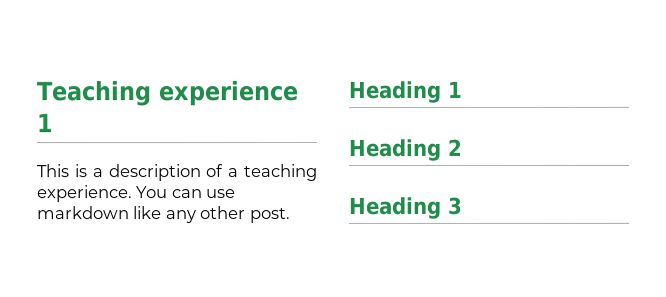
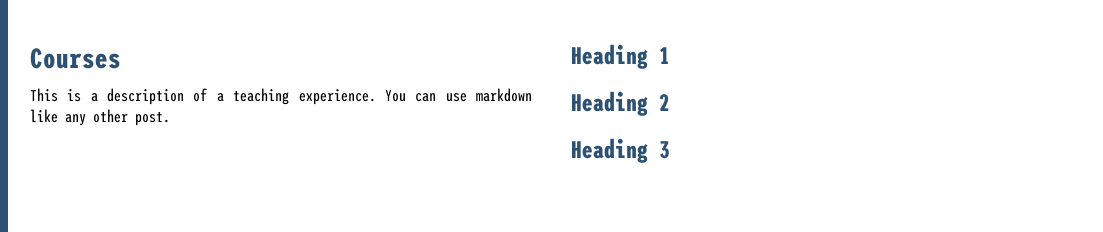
[36,81,298,107] [36,113,53,133] Teaching experience 1 -> [30,48,121,69] Courses

